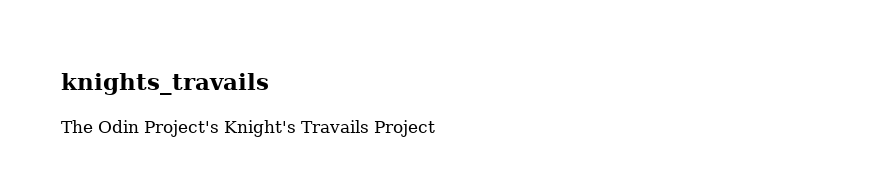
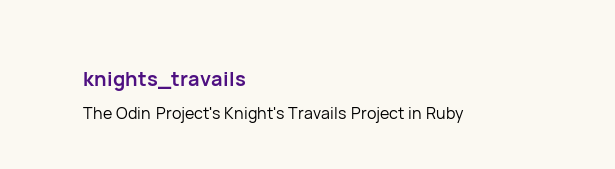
(435, 128) none -> [407,107,465,123] in Ruby

